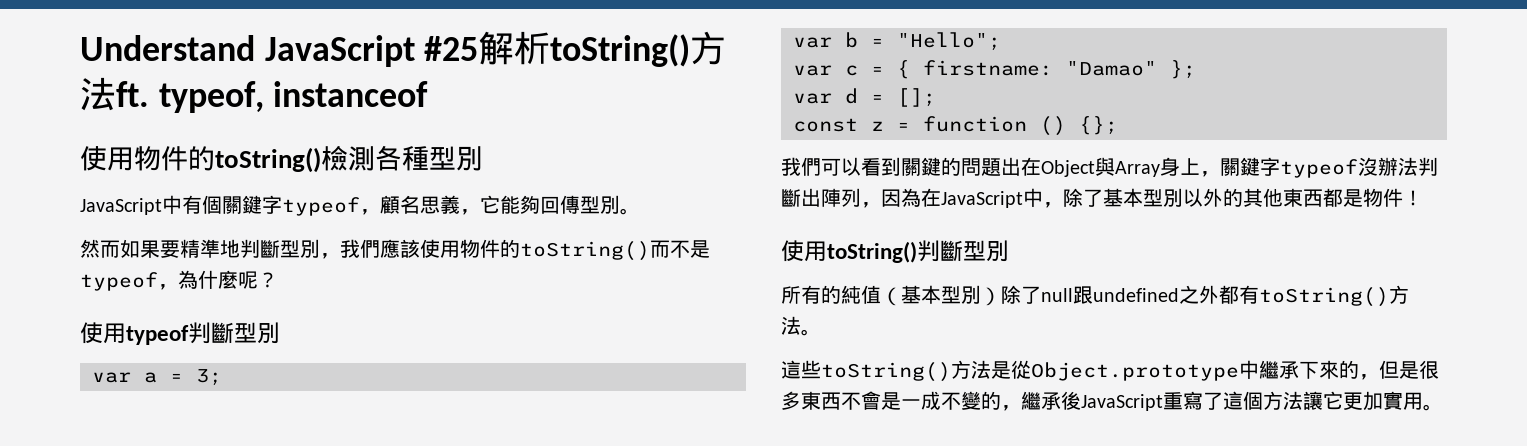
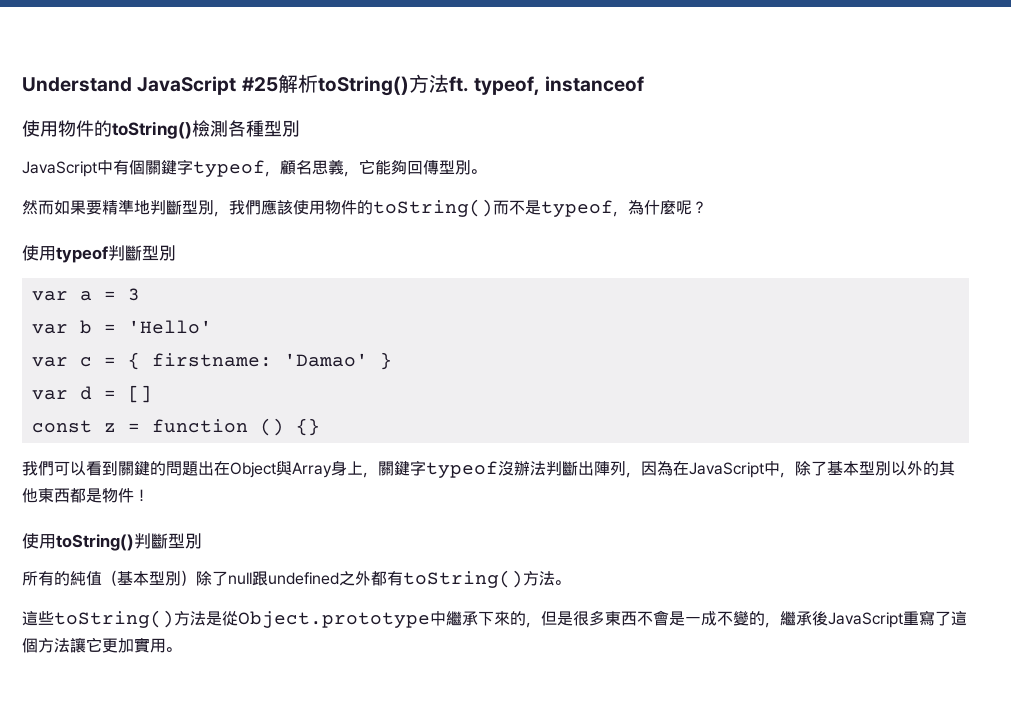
[196,369,222,386] 3; -> [127,288,140,301] 3
[897,32,1001,51] "Hello"; -> [127,320,212,334] 'Hello'
[1066,60,1196,79] "Damao" }; -> [283,352,392,370] 'Damao' }
[897,88,936,107] []; -> [127,385,152,403] []
[1079,116,1118,135] {}; -> [295,418,320,436] {}

